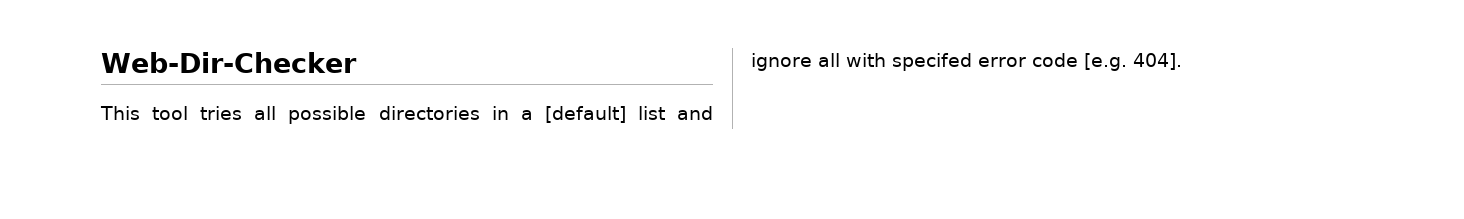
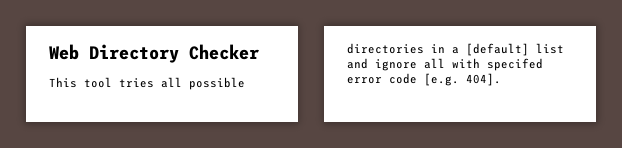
[101,52,357,73] Web-Dir-Checker -> [49,44,259,63] Web Directory Checker

